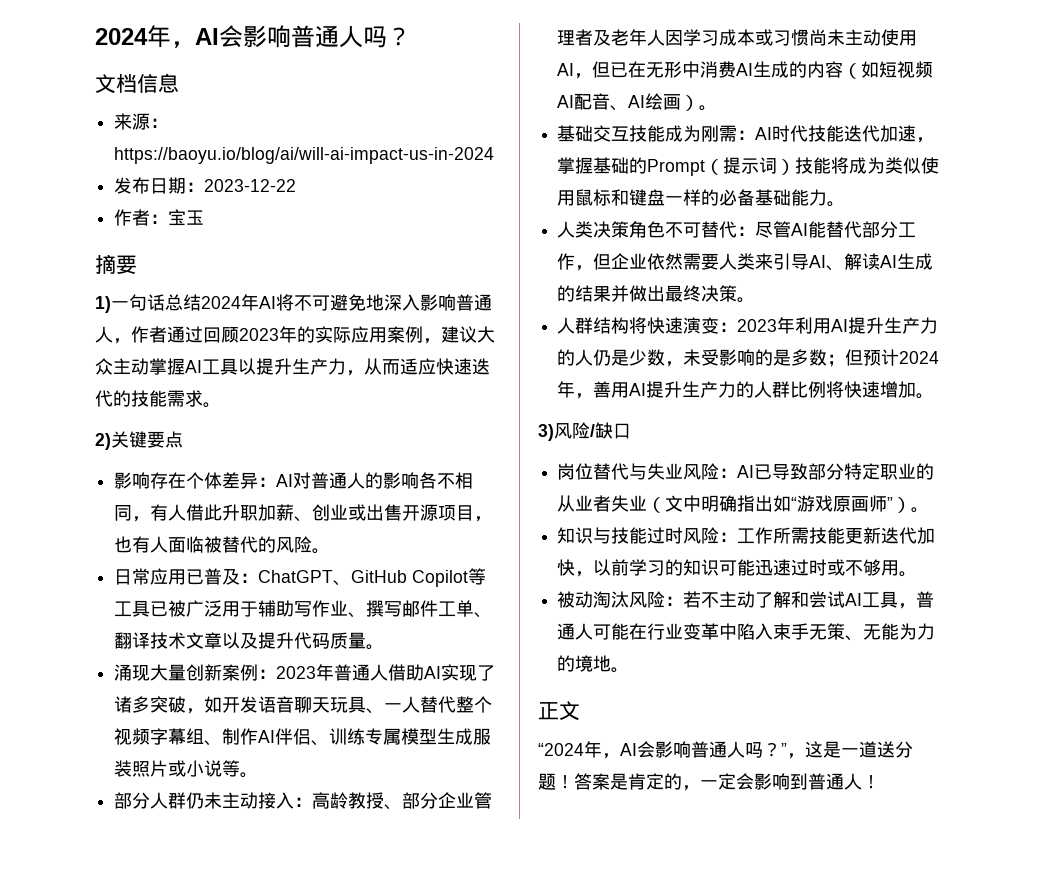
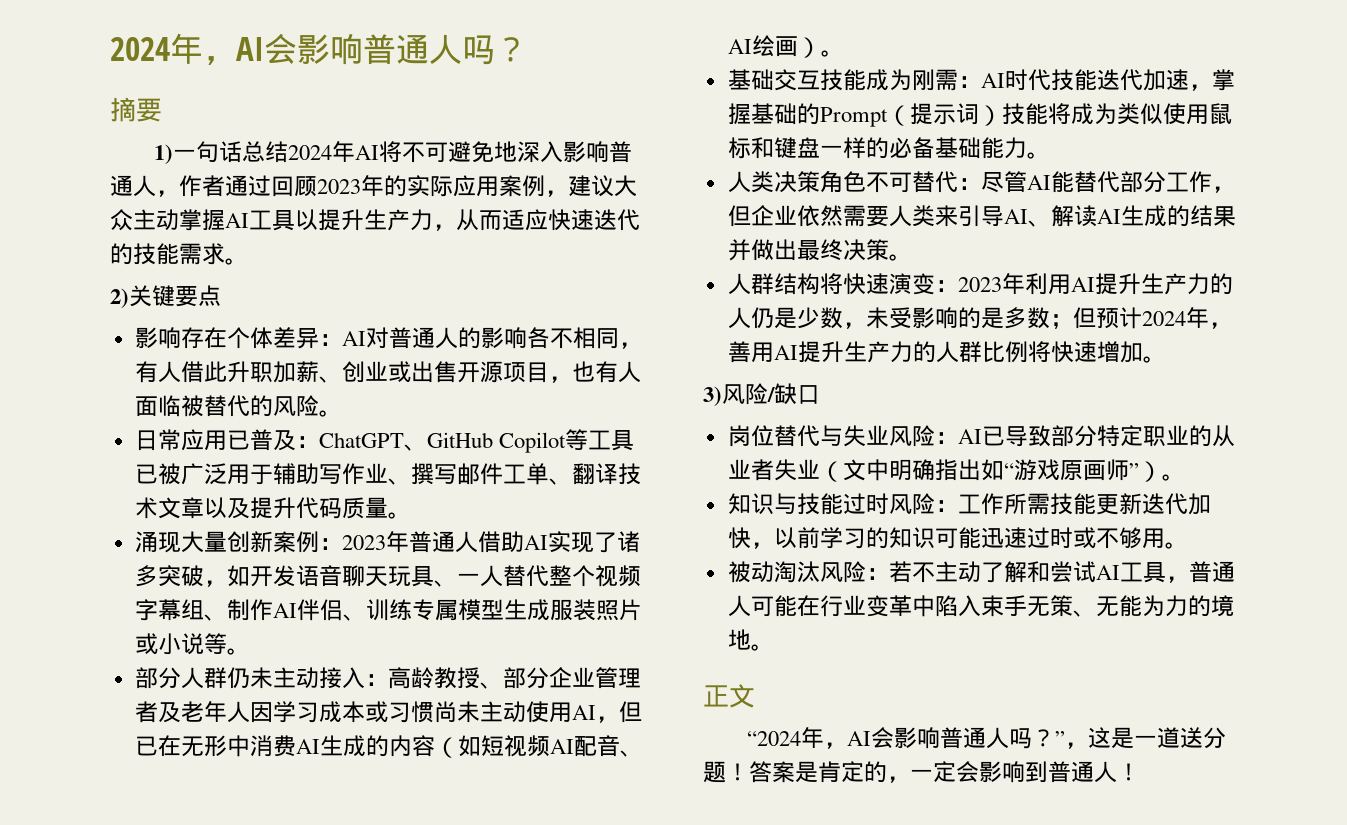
[95,73,179,94] [114,113,169,130] [114,147,495,164] [114,177,297,194] [114,209,205,226] // 文档信息 // 来源：https://baoyu.io/blog/ai/will-ai-impact-us-in-2024 // 发布日期：2023-12-22 // 作者：宝玉 -> (528, 49) none

